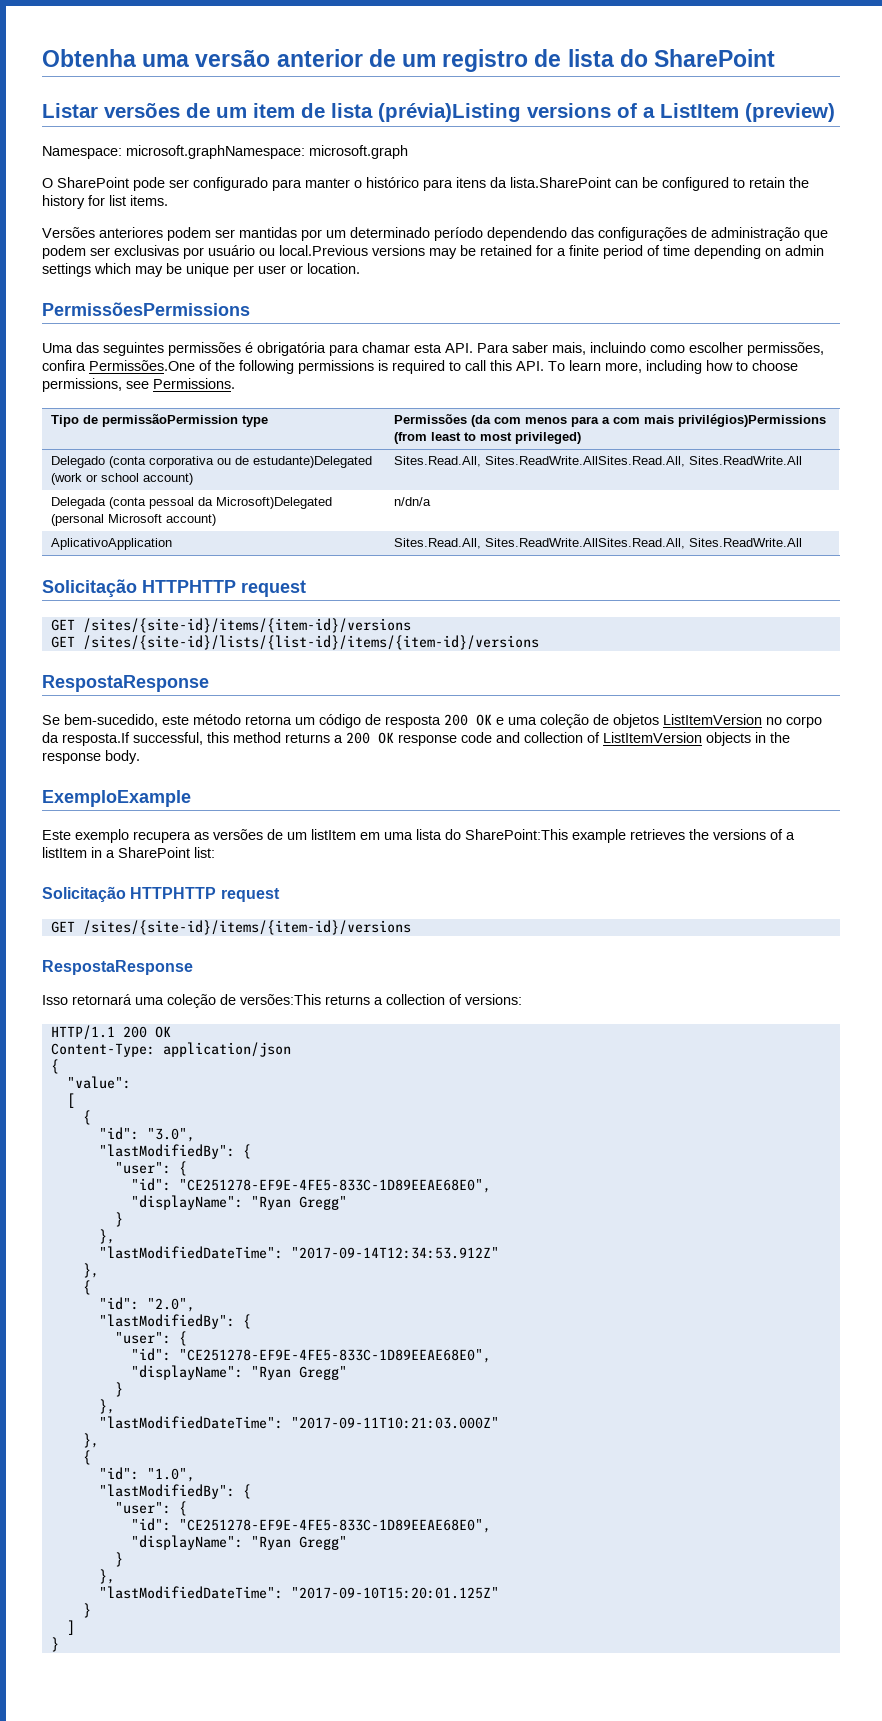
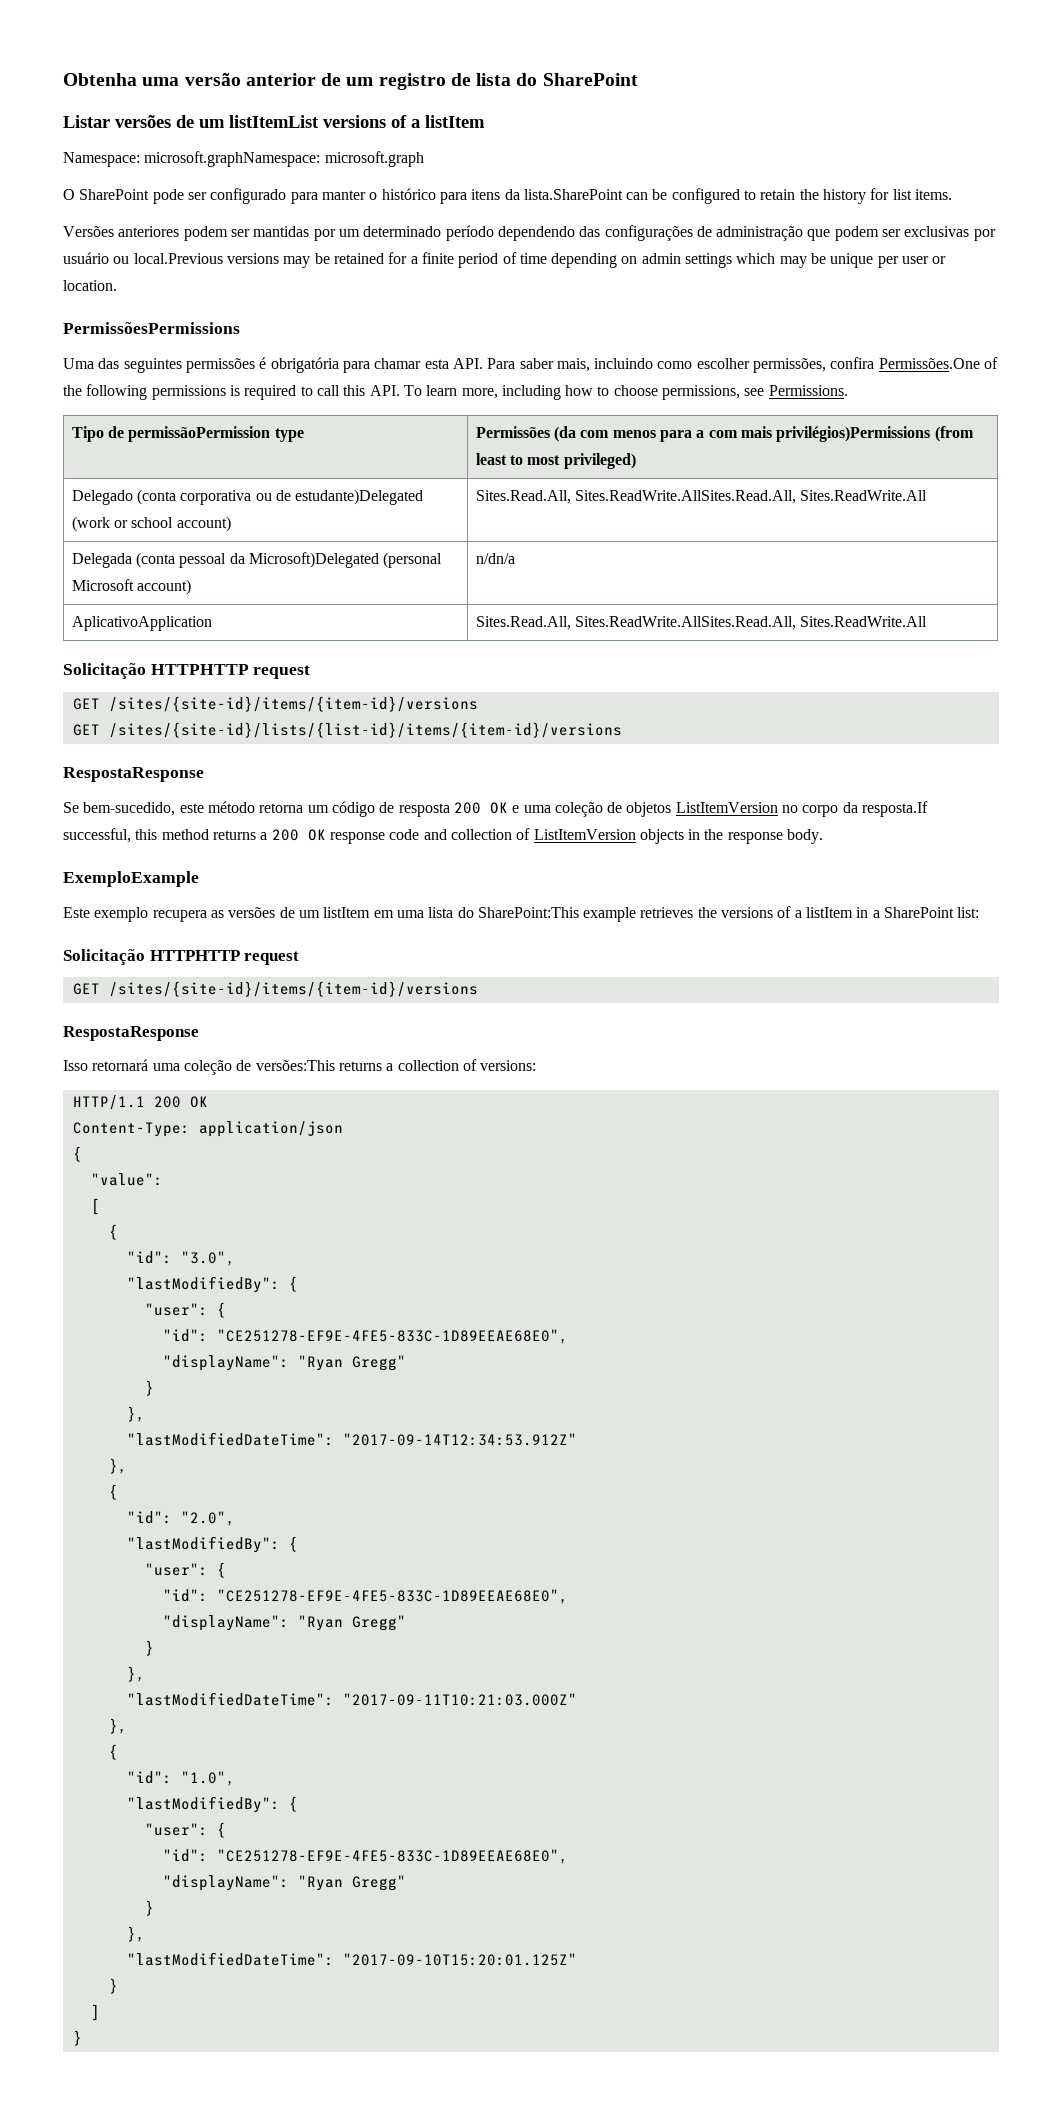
[253,103,835,122] item de lista (prévia)Listing versions of a ListItem (preview) -> [229,115,485,128] listItemList versions of a listItem

